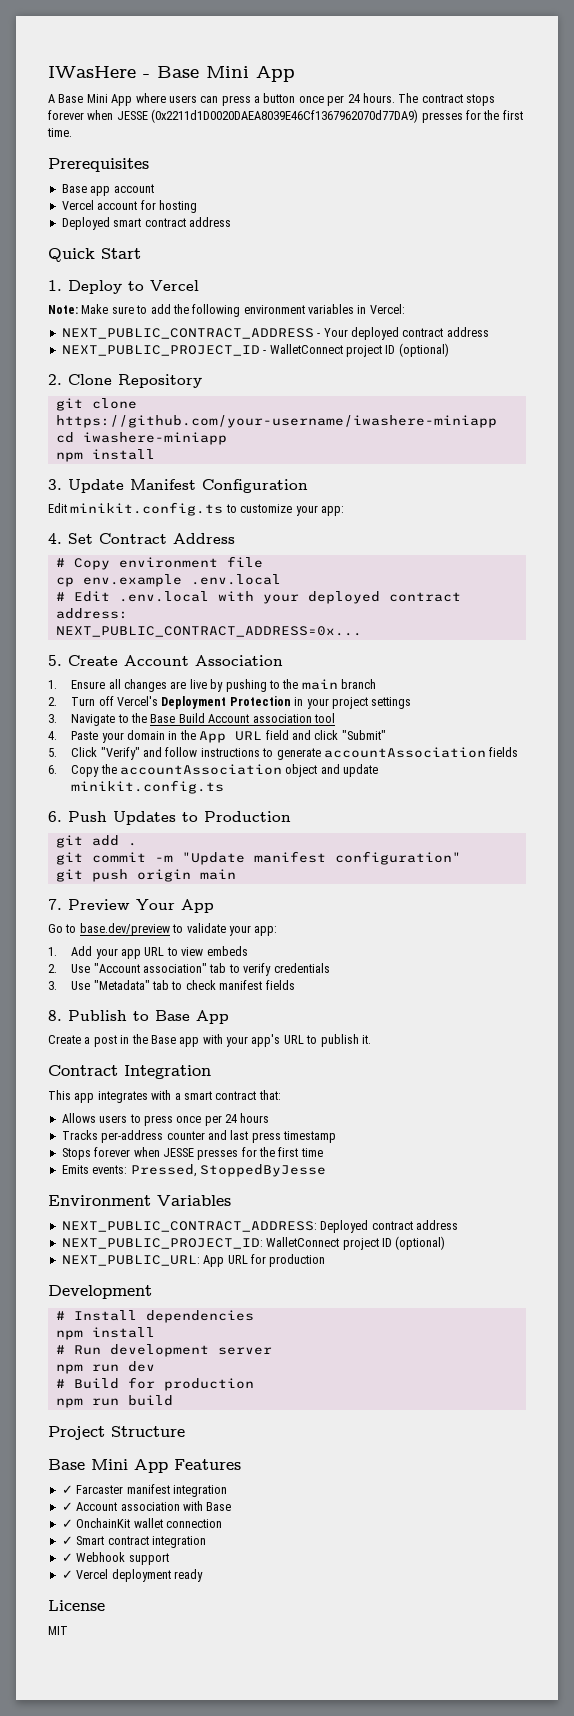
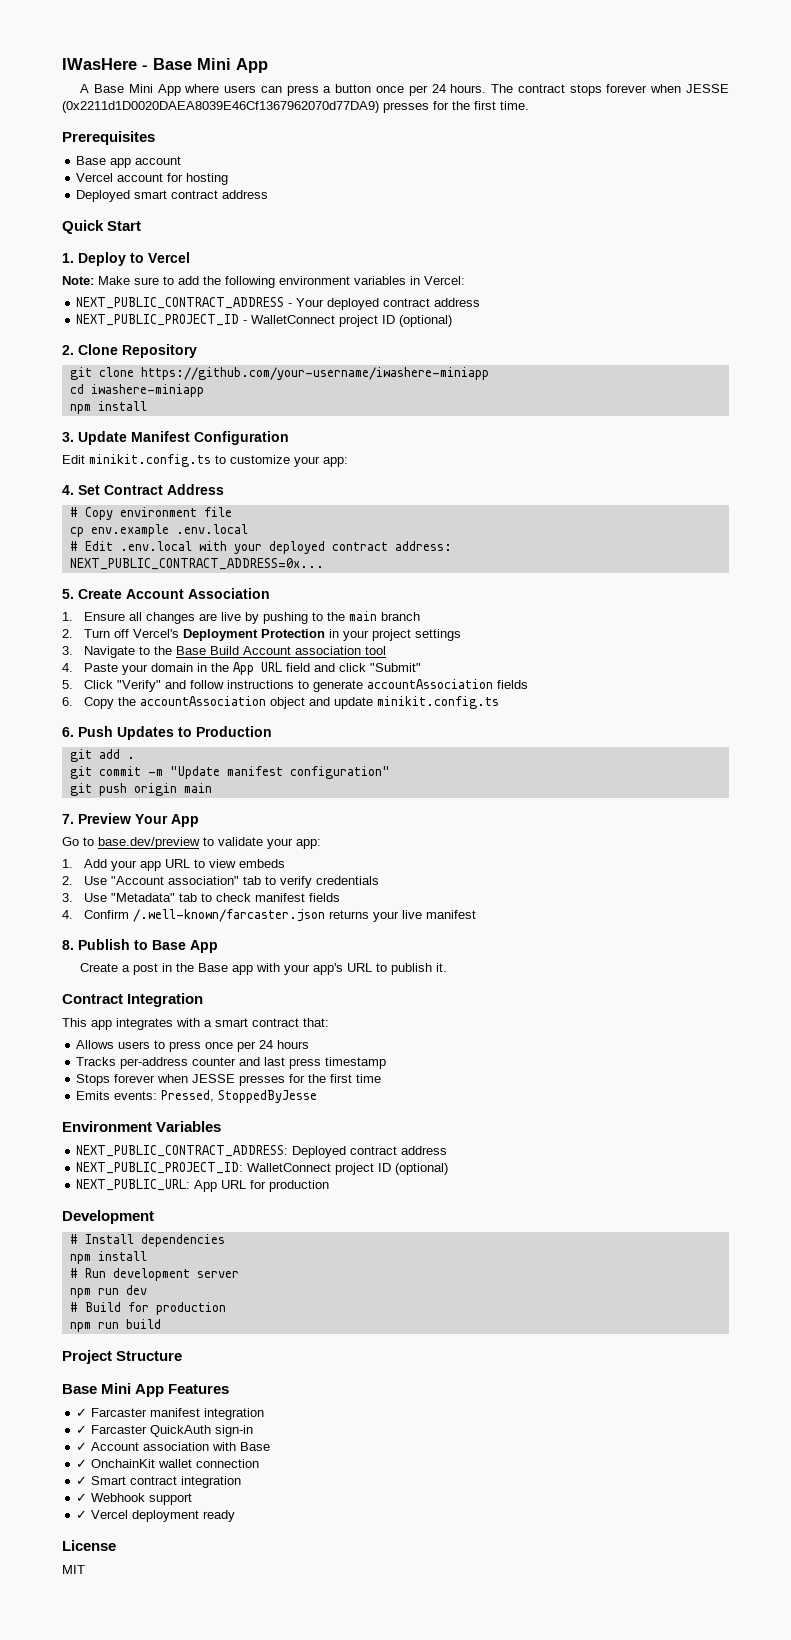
(295, 985) none -> [62,909,476,922] // 4. Confirm /.well-known/farcaster.json returns your live manifest
(227, 1491) none -> [76,1425,254,1437] // ✓ Farcaster QuickAuth sign-in

